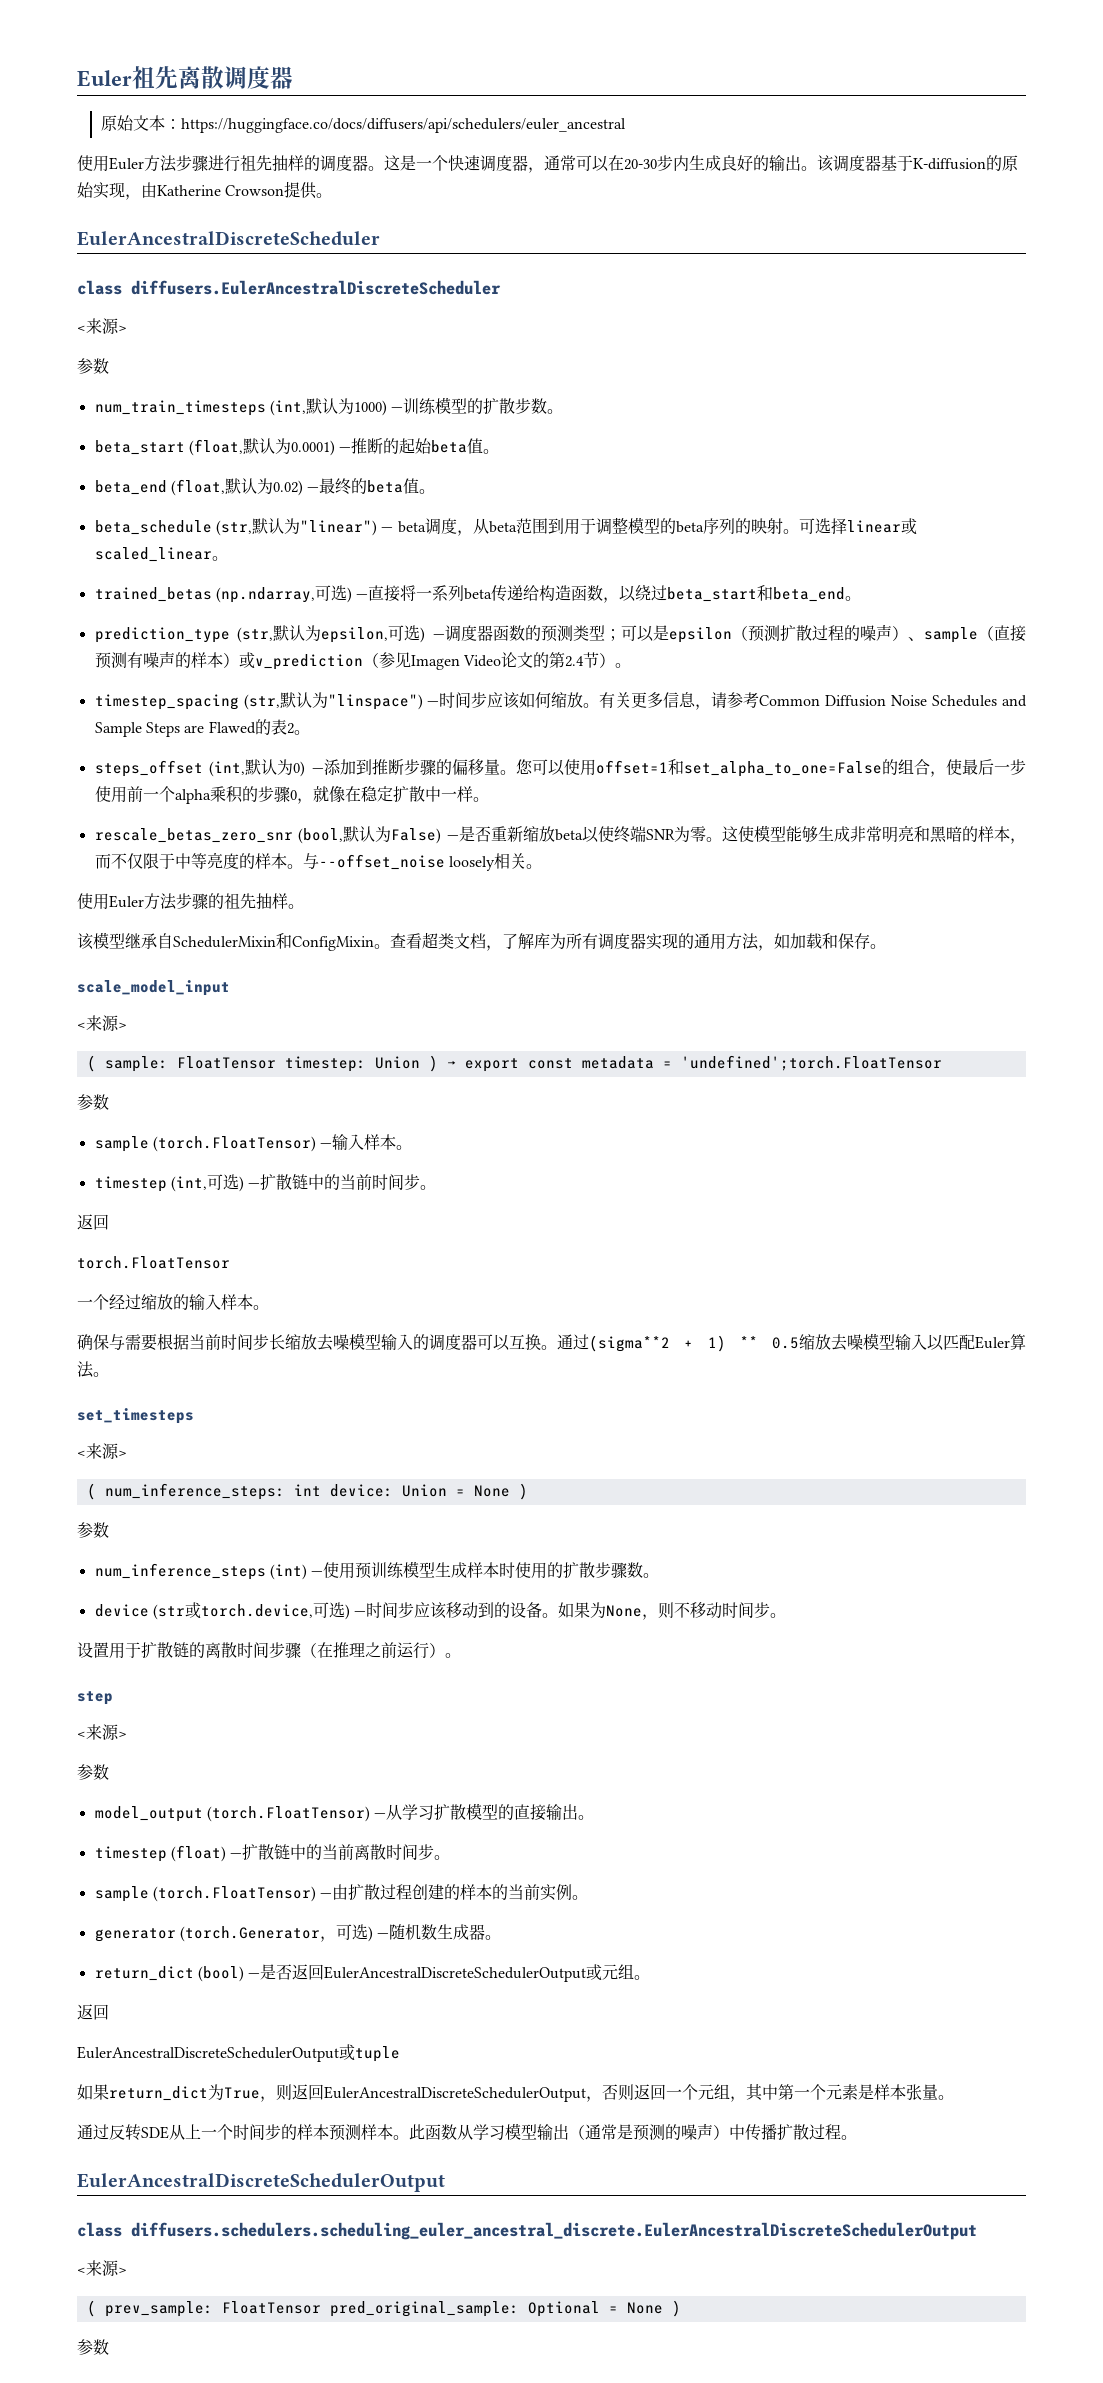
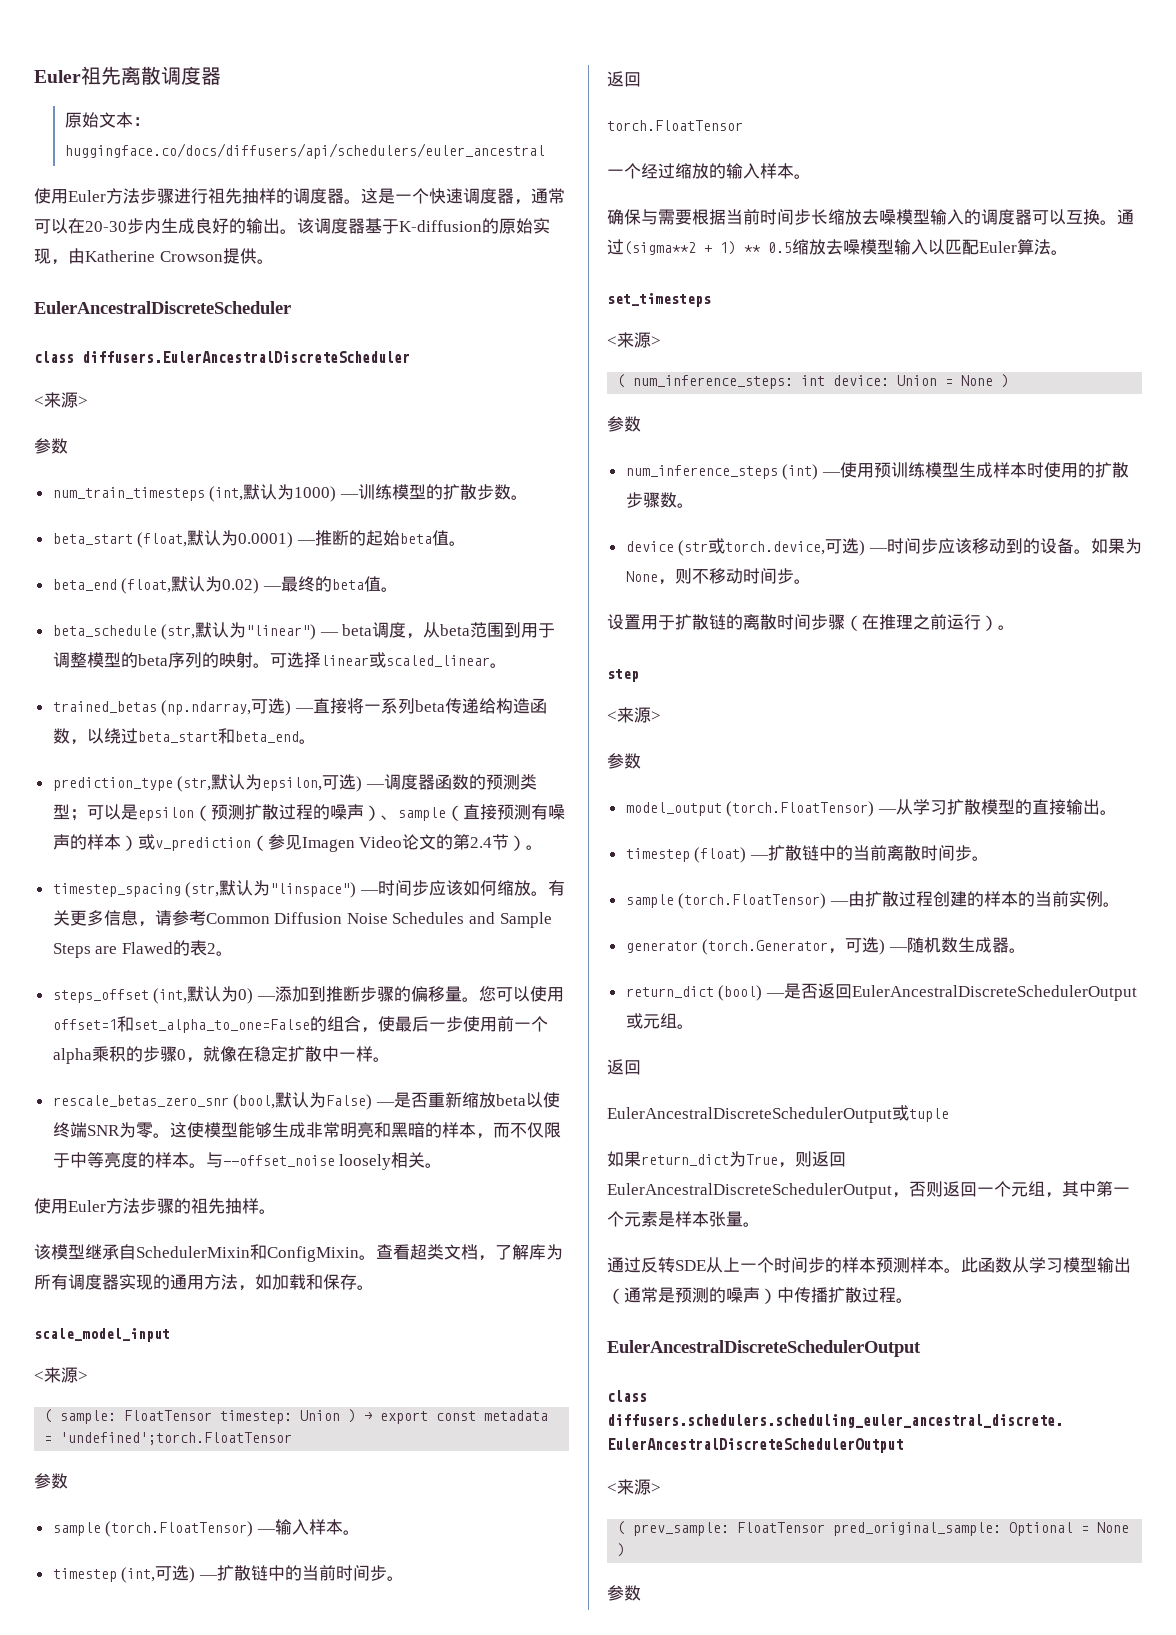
[181,118,627,133] https://huggingface.co/docs/diffusers/api/schedulers/euler_ancestral -> [64,143,545,159] huggingface.co/docs/diffusers/api/schedulers/euler_ancestral

